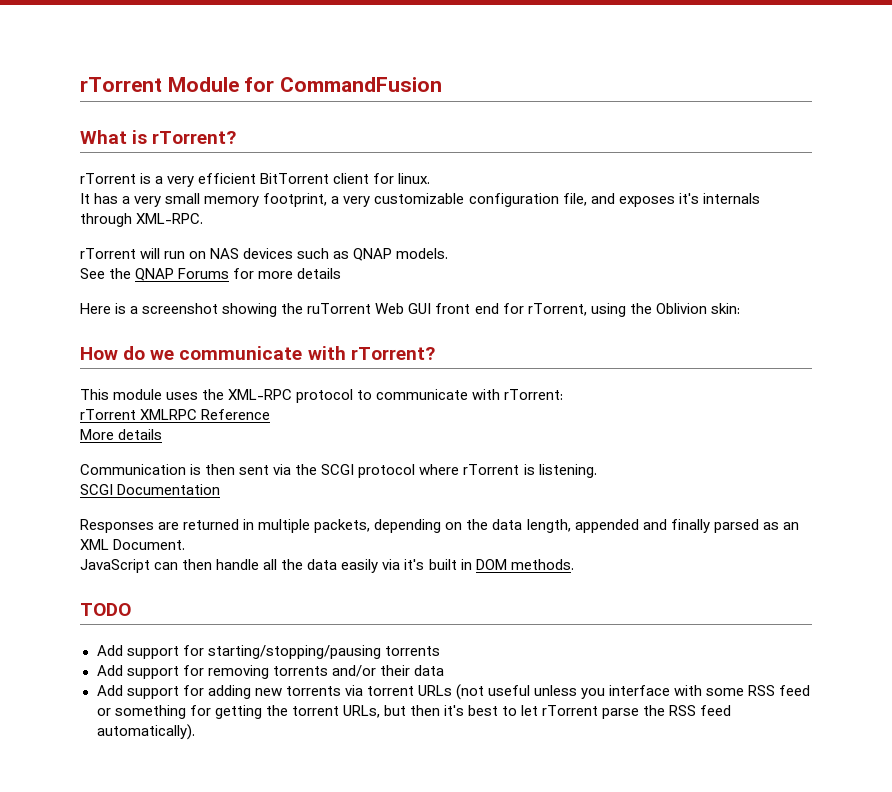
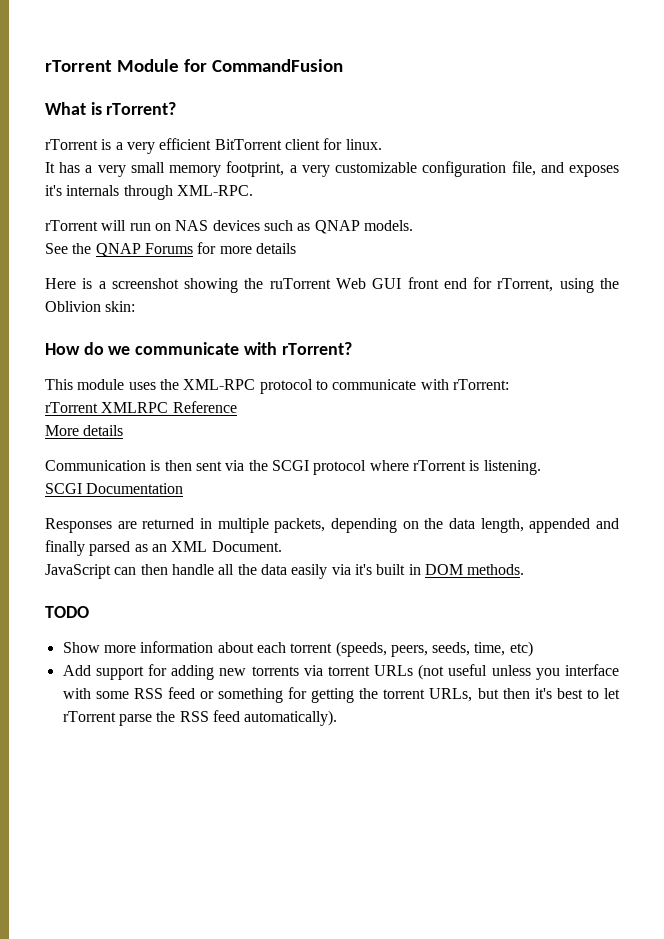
[96,645,440,659] [96,665,444,679] Add support for starting/stopping/pausing torrents // Add support for removing torrents and/or their data -> [62,641,533,657] Show more information about each torrent (speeds, peers, seeds, time, etc)

